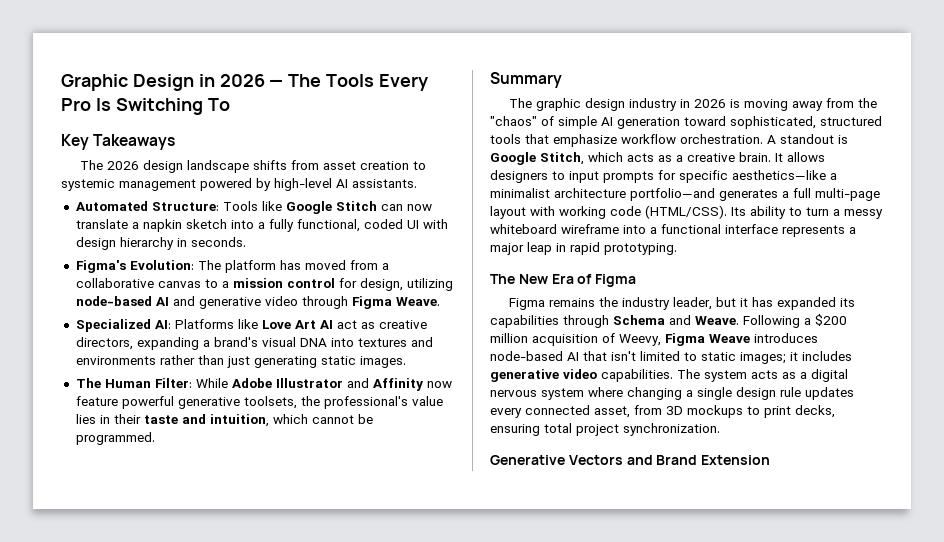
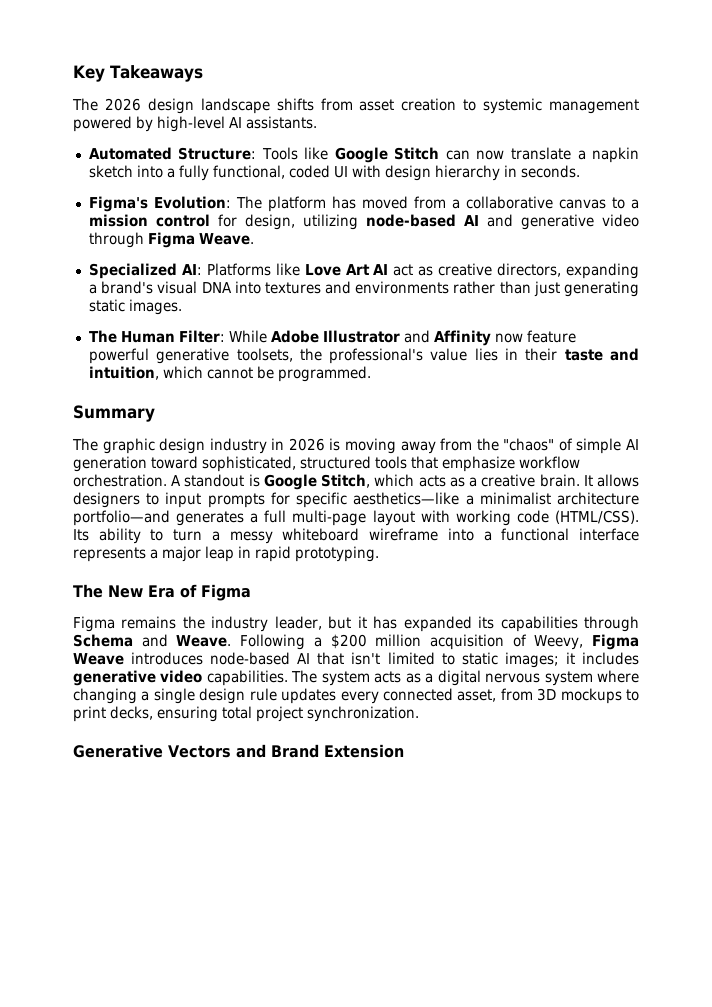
[61,74,429,91] [61,98,230,115] Graphic Design in 2026 — The Tools Every Pro Is Switching To // -> (73, 73) none

